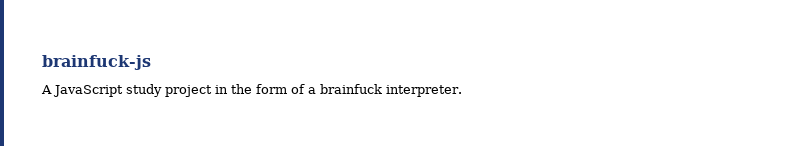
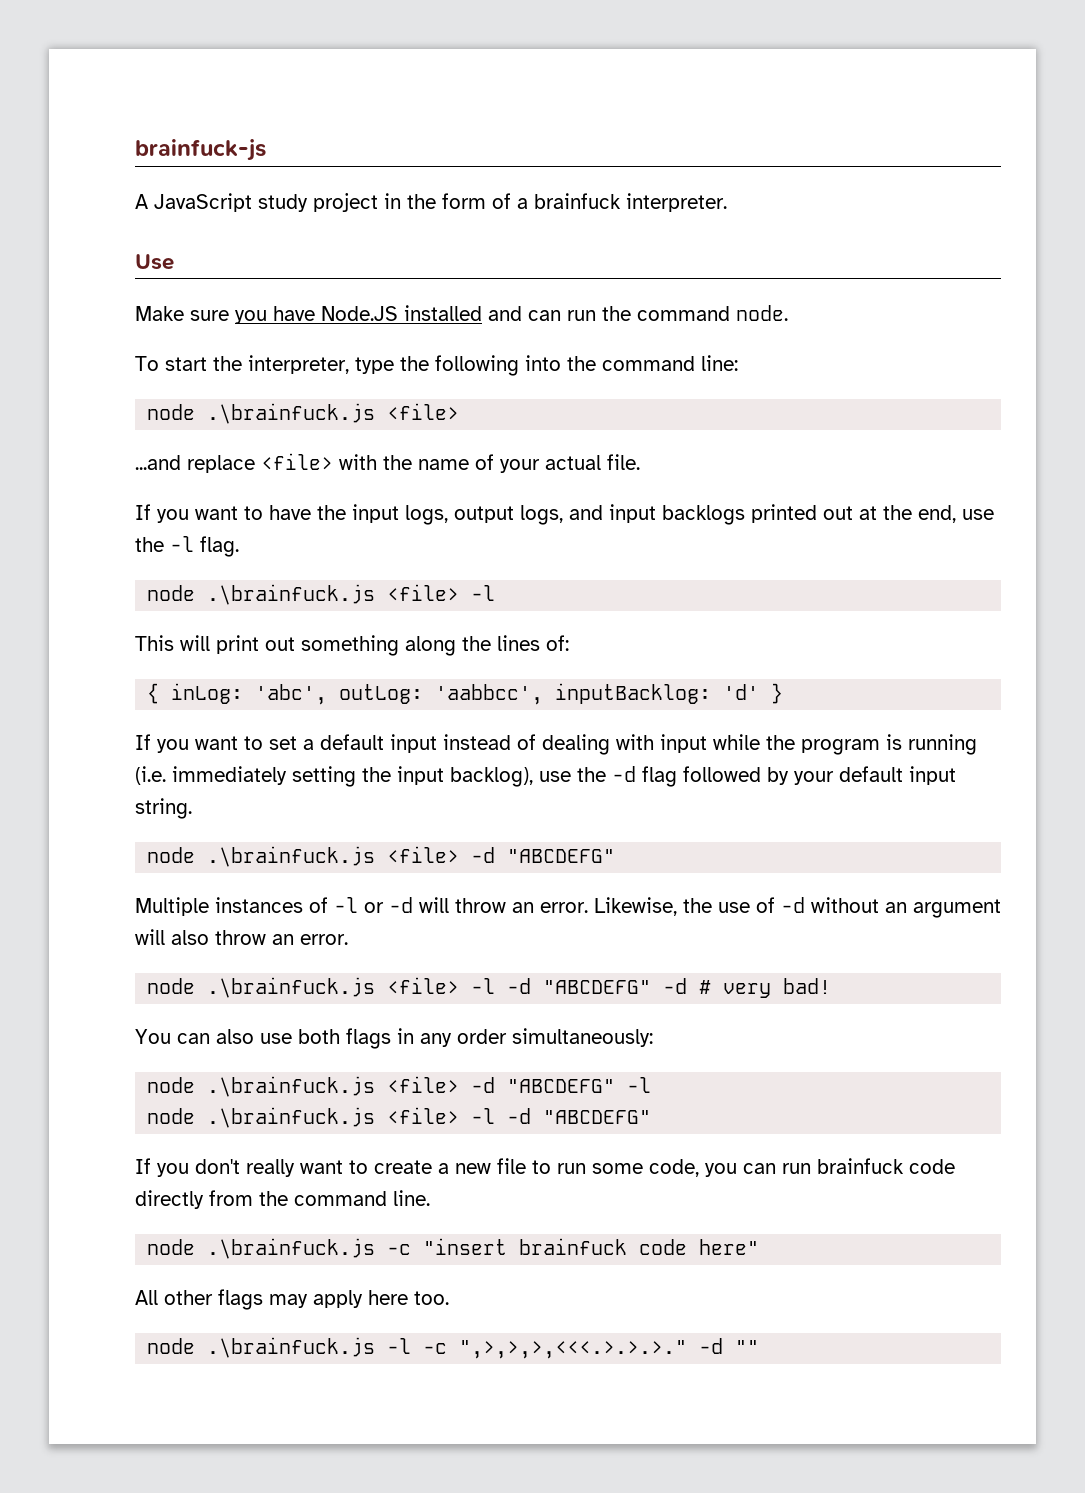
(462, 91) none -> [135,254,174,270] [135,305,788,324] [135,355,738,376] [147,403,460,424] [135,453,640,473] [135,504,994,525] [135,536,239,557] [147,584,496,605] [135,635,569,656] [147,683,784,705] [135,734,977,755] [135,766,956,787] [135,798,192,819] [147,846,616,867] [135,897,1001,918] [135,929,348,945] [147,977,832,998] [135,1028,653,1049] [147,1076,652,1097] [147,1107,652,1128] [135,1158,955,1177] [135,1190,430,1209] [147,1238,760,1259] [135,1289,449,1310] [147,1337,760,1359] // Use // Make sure you have Node.JS installed and can run the command node. // To start the interpreter, type the following into the command line: // node .\brainfuck.js <file> // ...and replace <file> with the name of your actual file. // If you want to have the input logs, output logs, and input backlogs printed out at the end, use the -l flag. // node .\brainfuck.js <file> -l // This will print out something along the lines of: // { inLog: 'abc', outLog: 'aabbcc', inputBacklog: 'd' } // If you want to set a default input instead of dealing with input while the program is running (i.e. immediately setting the input backlog), use the -d flag followed by your default input string. // node .\brainfuck.js <file> -d "ABCDEFG" // Multiple instances of -l or -d will throw an error. Likewise, the use of -d without an argument will also throw an error. // node .\brainfuck.js <file> -l -d "ABCDEFG" -d # very bad! // You can also use both flags in any order simultaneously: // node .\brainfuck.js <file> -d "ABCDEFG" -l // node .\brainfuck.js <file> -l -d "ABCDEFG" // If you don't really want to create a new file to run some code, you can run brainfuck code directly from the command line. // node .\brainfuck.js -c "insert brainfuck code here" // All other flags may apply here too. // node .\brainfuck.js -l -c ",>,>,>,<<<.>.>.>." -d ""

